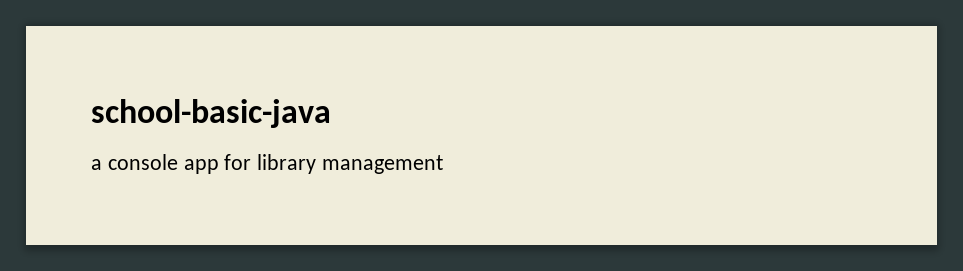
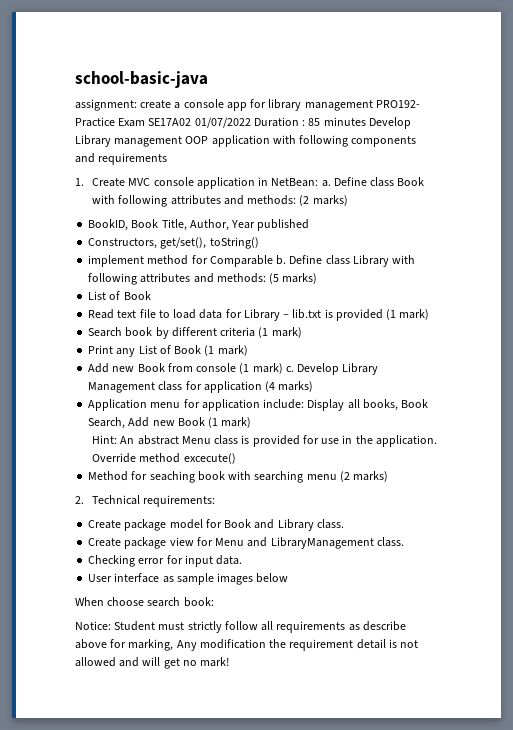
(331, 113) none -> [75,99,172,111] assignment: create
(444, 164) none -> [375,100,420,108] [75,117,411,129] [75,135,417,147] [75,153,168,165] [75,177,425,189] [92,195,348,207] [88,219,310,231] [88,237,259,249] [88,255,416,267] [88,273,318,285] [88,291,151,300] [88,309,430,321] [88,327,302,339] [88,345,248,357] [88,363,379,375] [88,381,314,393] [88,399,429,411] [88,417,252,429] [92,435,437,447] [92,453,236,464] [88,471,389,483] [75,495,216,507] [88,519,344,531] [88,537,404,549] [88,555,243,567] [88,573,289,585] [75,597,214,607] [75,621,406,633] [75,639,419,651] [75,657,230,669] PRO192- Practice Exam SE17A02 01/07/2022 Duration : 85 minutes Develop Library management OOP application with following components and requirements // 1. Create MVC console application in NetBean: a. Define class Book with following attributes and methods: (2 marks) // BookID, Book Title, Author, Year published // Constructors, get/set(), toString() // implement method for Comparable b. Define class Library with following attributes and methods: (5 marks) // List of Book // Read text file to load data for Library – lib.txt is provided (1 mark) // Search book by different criteria (1 mark) // Print any List of Book (1 mark) // Add new Book from console (1 mark) c. Develop Library Management class for application (4 marks) // Application menu for application include: Display all books, Book Search, Add new Book (1 mark) // Hint: An abstract Menu class is provided for use in the application. Override method excecute() // Method for seaching book with searching menu (2 marks) // 2. Technical requirements: // Create package model for Book and Library class. // Create package view for Menu and LibraryManagement class. // Checking error for input data. // User interface as sample images below // When choose search book: // Notice: Student must strictly follow all requirements as describe above for marking, Any modification the requirement detail is not allowed and will get no mark!

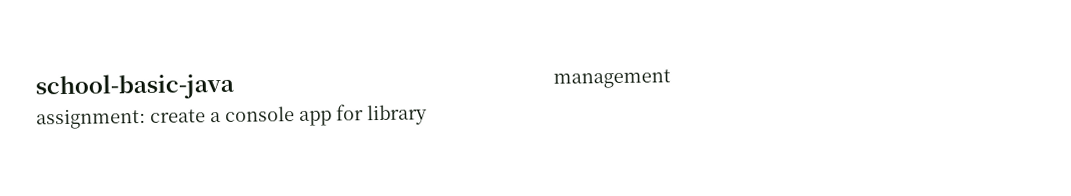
[375,100,420,108] [75,117,411,129] [75,135,417,147] [75,153,168,165] [75,177,425,189] [92,195,348,207] [88,219,310,231] [88,237,259,249] [88,255,416,267] [88,273,318,285] [88,291,151,300] [88,309,430,321] [88,327,302,339] [88,345,248,357] [88,363,379,375] [88,381,314,393] [88,399,429,411] [88,417,252,429] [92,435,437,447] [92,453,236,464] [88,471,389,483] [75,495,216,507] [88,519,344,531] [88,537,404,549] [88,555,243,567] [88,573,289,585] [75,597,214,607] [75,621,406,633] [75,639,419,651] [75,657,230,669] PRO192- Practice Exam SE17A02 01/07/2022 Duration : 85 minutes Develop Library management OOP application with following components and requirements // 1. Create MVC console application in NetBean: a. Define class Book with following attributes and methods: (2 marks) // BookID, Book Title, Author, Year published // Constructors, get/set(), toString() // implement method for Comparable b. Define class Library with following attributes and methods: (5 marks) // List of Book // Read text file to load data for Library – lib.txt is provided (1 mark) // Search book by different criteria (1 mark) // Print any List of Book (1 mark) // Add new Book from console (1 mark) c. Develop Library Management class for application (4 marks) // Application menu for application include: Display all books, Book Search, Add new Book (1 mark) // Hint: An abstract Menu class is provided for use in the application. Override method excecute() // Method for seaching book with searching menu (2 marks) // 2. Technical requirements: // Create package model for Book and Library class. // Create package view for Menu and LibraryManagement class. // Checking error for input data. // User interface as sample images below // When choose search book: // Notice: Student must strictly follow all requirements as describe above for marking, Any modification the requirement detail is not allowed and will get no mark! -> (671, 79) none

